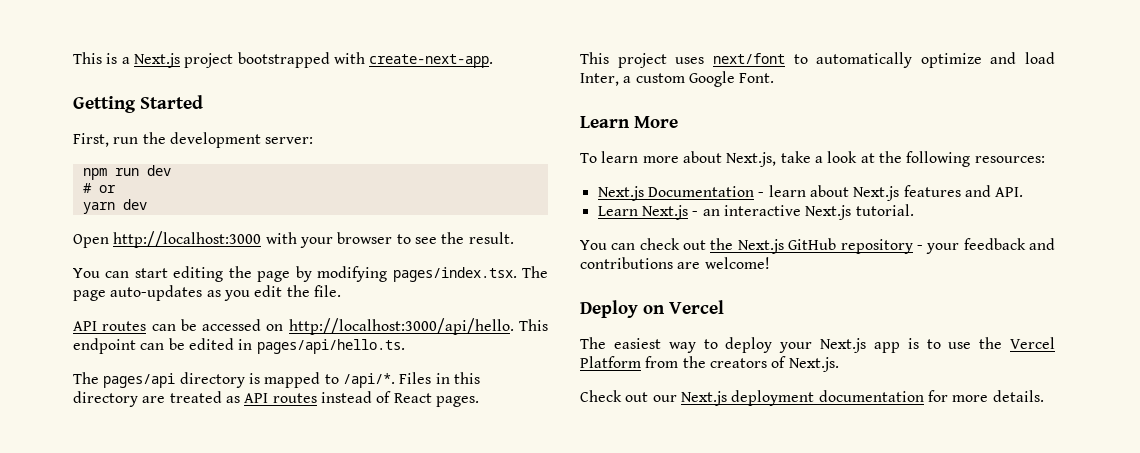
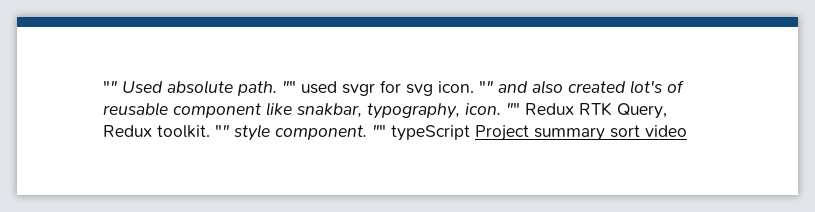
[73,52,494,68] [73,95,203,113] [73,132,314,148] [82,165,171,180] [82,183,116,193] [82,199,147,214] [73,231,514,248] [73,266,548,282] [73,285,341,301] [73,318,548,335] [73,338,405,354] [73,372,480,388] [73,391,479,407] [580,52,1055,68] [580,71,775,87] [580,116,678,128] [580,151,1045,167] [597,185,1024,201] [597,204,914,220] [580,238,1055,254] [580,257,770,269] [580,300,724,318] [580,337,1055,353] [580,356,839,372] [580,390,1044,406] This is a Next.js project bootstrapped with create-next-app. // Getting Started // First, run the development server: // npm run dev // # or // yarn dev // Open http://localhost:3000 with your browser to see the result. // You can start editing the page by modifying pages/index.tsx. The page auto-updates as you edit the file. // API routes can be accessed on http://localhost:3000/api/hello. This endpoint can be edited in pages/api/hello.ts. // The pages/api directory is mapped to /api/*. Files in this directory are treated as API routes instead of React pages. // This project uses next/font to automatically optimize and load Inter, a custom Google Font. // Learn More // To learn more about Next.js, take a look at the following resources: // Next.js Documentation - learn about Next.js features and API. // Learn Next.js - an interactive Next.js tutorial. // You can check out the Next.js GitHub repository - your feedback and contributions are welcome! // Deploy on Vercel // The easiest way to deploy your Next.js app is to use the Vercel Platform from the creators of Next.js. // Check out our Next.js deployment documentation for more details. -> [103,80,684,96] [103,102,667,119] [103,124,687,141] "" Used absolute path. "" used svgr for svg icon. "" and also created lot's of reusable component like snakbar, typography, icon. "" Redux RTK Query, Redux toolkit. "" style component. "" typeScript Project summary sort video

